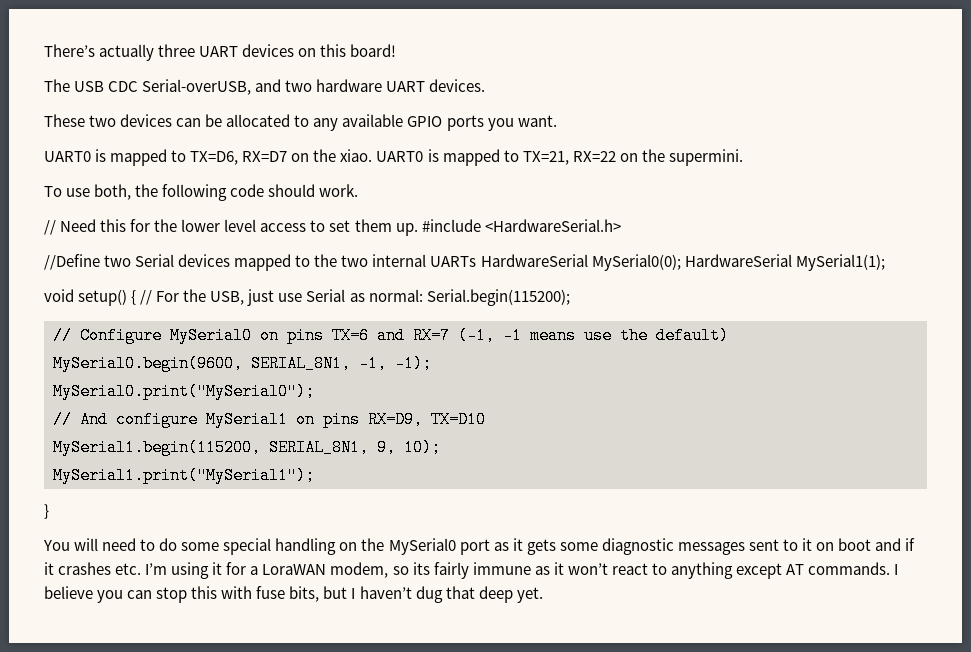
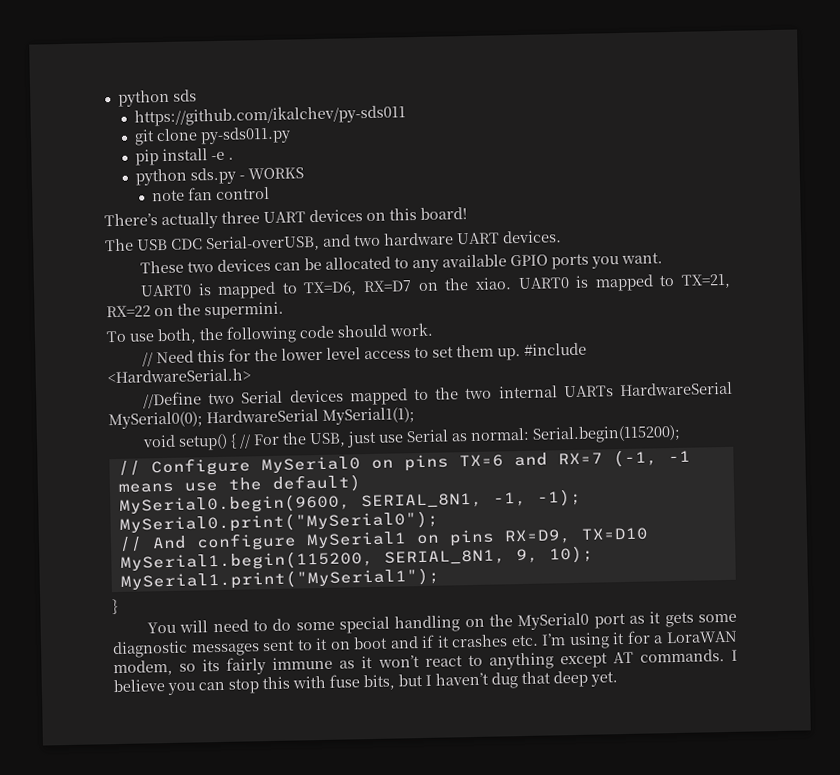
(44, 50) none -> [117,89,197,107] [134,104,407,127] [134,126,292,146] [135,148,235,166] [135,167,305,186] [152,186,271,202] python sds // https://github.com/ikalchev/py-sds011 // git clone py-sds011.py // pip install -e . // python sds.py - WORKS // note fan control //

